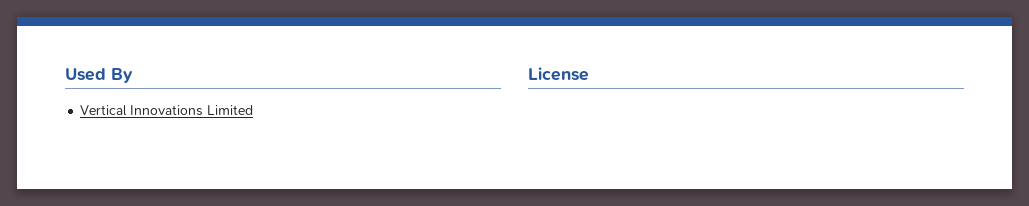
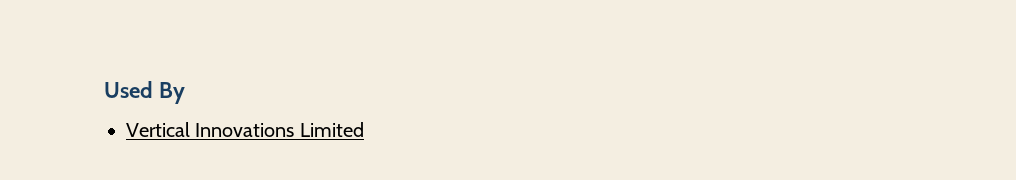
[528,67,589,81] // License -> (364, 129) none

